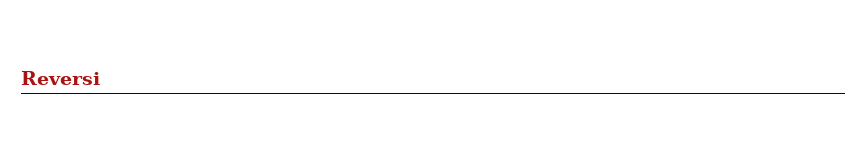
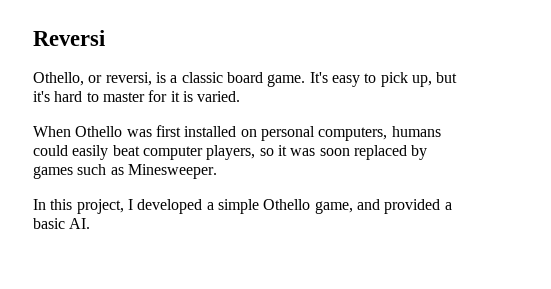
(100, 78) none -> [33,72,458,87] [33,90,241,102] [33,125,441,141] [33,145,428,160] [33,164,217,179] [33,199,452,214] [33,218,91,229] // Othello, or reversi, is a classic board game. It's easy to pick up, but it's hard to master for it is varied. // When Othello was first installed on personal computers, humans could easily beat computer players, so it was soon replaced by games such as Minesweeper. // In this project, I developed a simple Othello game, and provided a basic AI.

